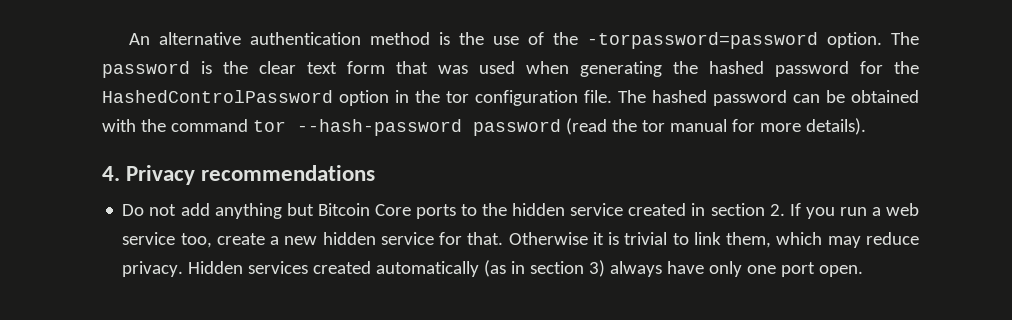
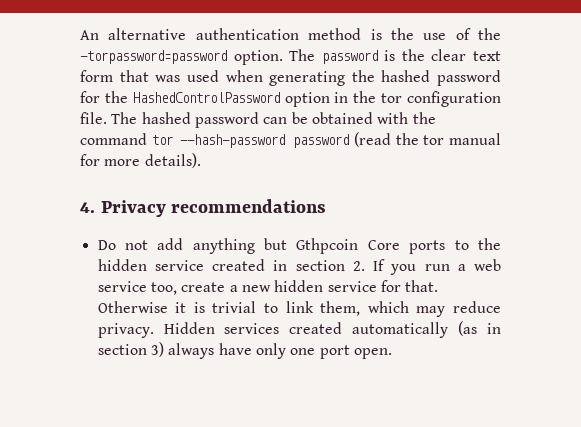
[317,203,370,216] Bitcoin -> [296,238,359,254] Gthpcoin

